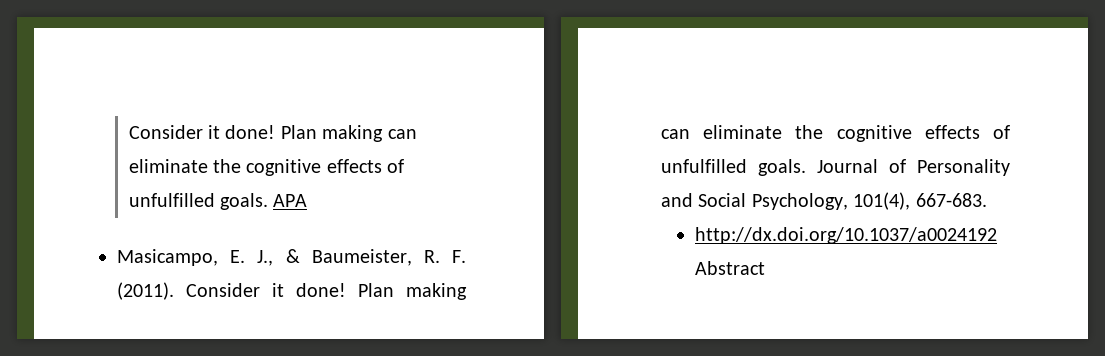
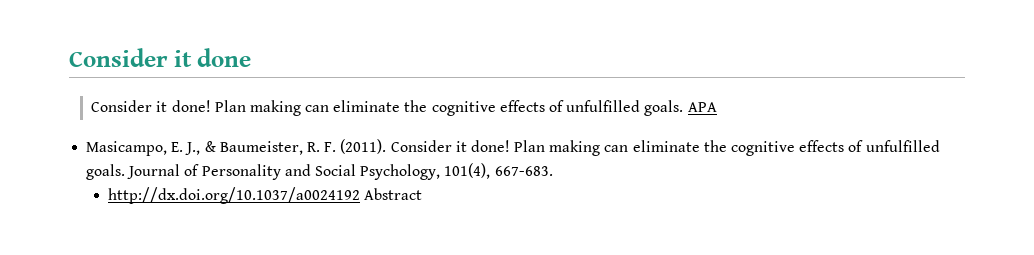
[128,125,221,139] Consider it -> [69,48,252,67] [91,100,168,112] Consider it done // Consider it

